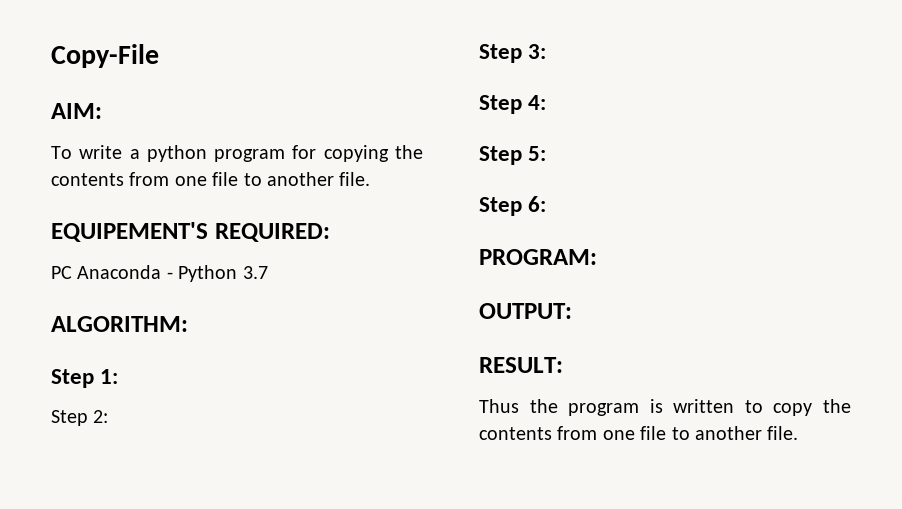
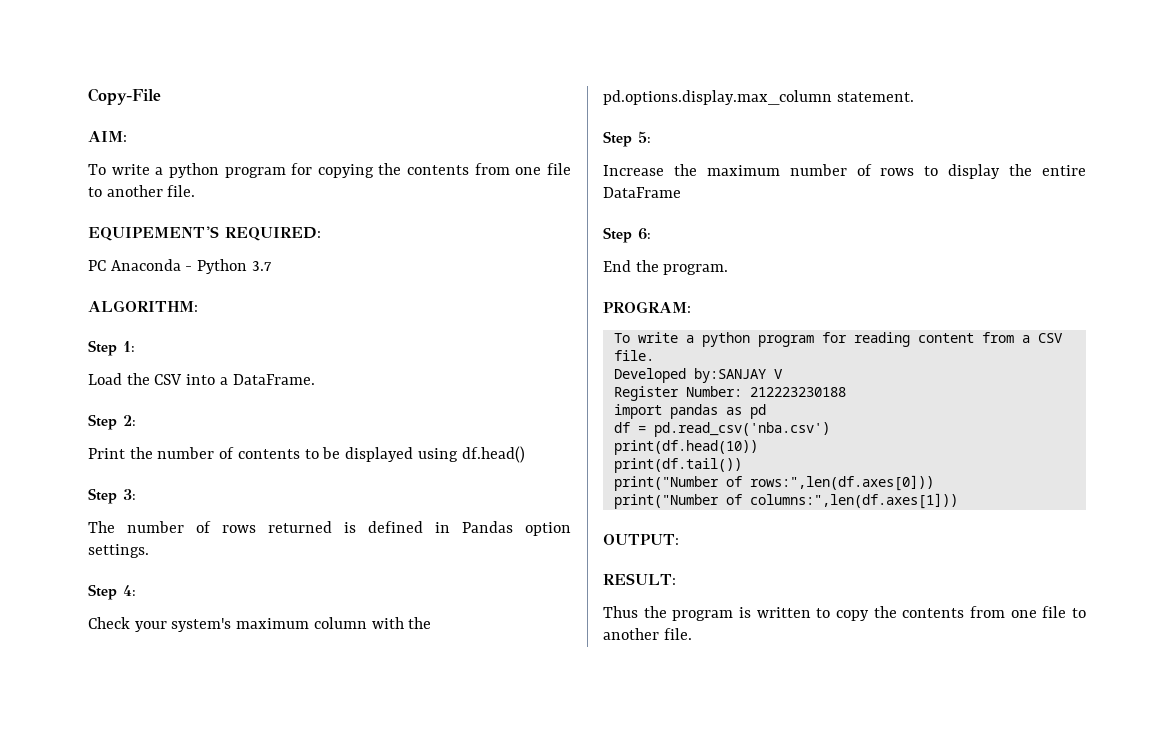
[51,410,109,426] [479,44,547,63] [479,95,547,114] [479,146,547,165] [479,196,547,216] [479,249,597,265] Step 2: // Step 3: // Step 4: // Step 5: // Step 6: // PROGRAM: -> [88,373,315,385] [88,414,136,430] [88,446,525,463] [88,488,136,504] [88,521,571,536] [88,544,149,558] [88,584,136,600] [88,617,432,632] [603,90,914,105] [603,131,651,147] [603,164,1086,179] [603,187,681,198] [603,227,651,243] [603,260,729,275] [603,301,691,313] [613,332,1063,347] [613,350,654,361] [613,368,783,383] [613,386,846,401] [613,404,766,419] [613,422,830,437] [613,440,758,455] [613,458,742,473] [613,475,934,491] [613,493,958,509] Load the CSV into a DataFrame. // Step 2: // Print the number of contents to be displayed using df.head() // Step 3: // The number of rows returned is defined in Pandas option settings. // Step 4: // Check your system's maximum column with the pd.options.display.max_column statement. // Step 5: // Increase the maximum number of rows to display the entire DataFrame // Step 6: // End the program. // PROGRAM: // To write a python program for reading content from a CSV file. // Developed by:SANJAY V // Register Number: 212223230188 // import pandas as pd // df = pd.read_csv('nba.csv') // print(df.head(10)) // print(df.tail()) // print("Number of rows:",len(df.axes[0])) // print("Number of columns:",len(df.axes[1]))

